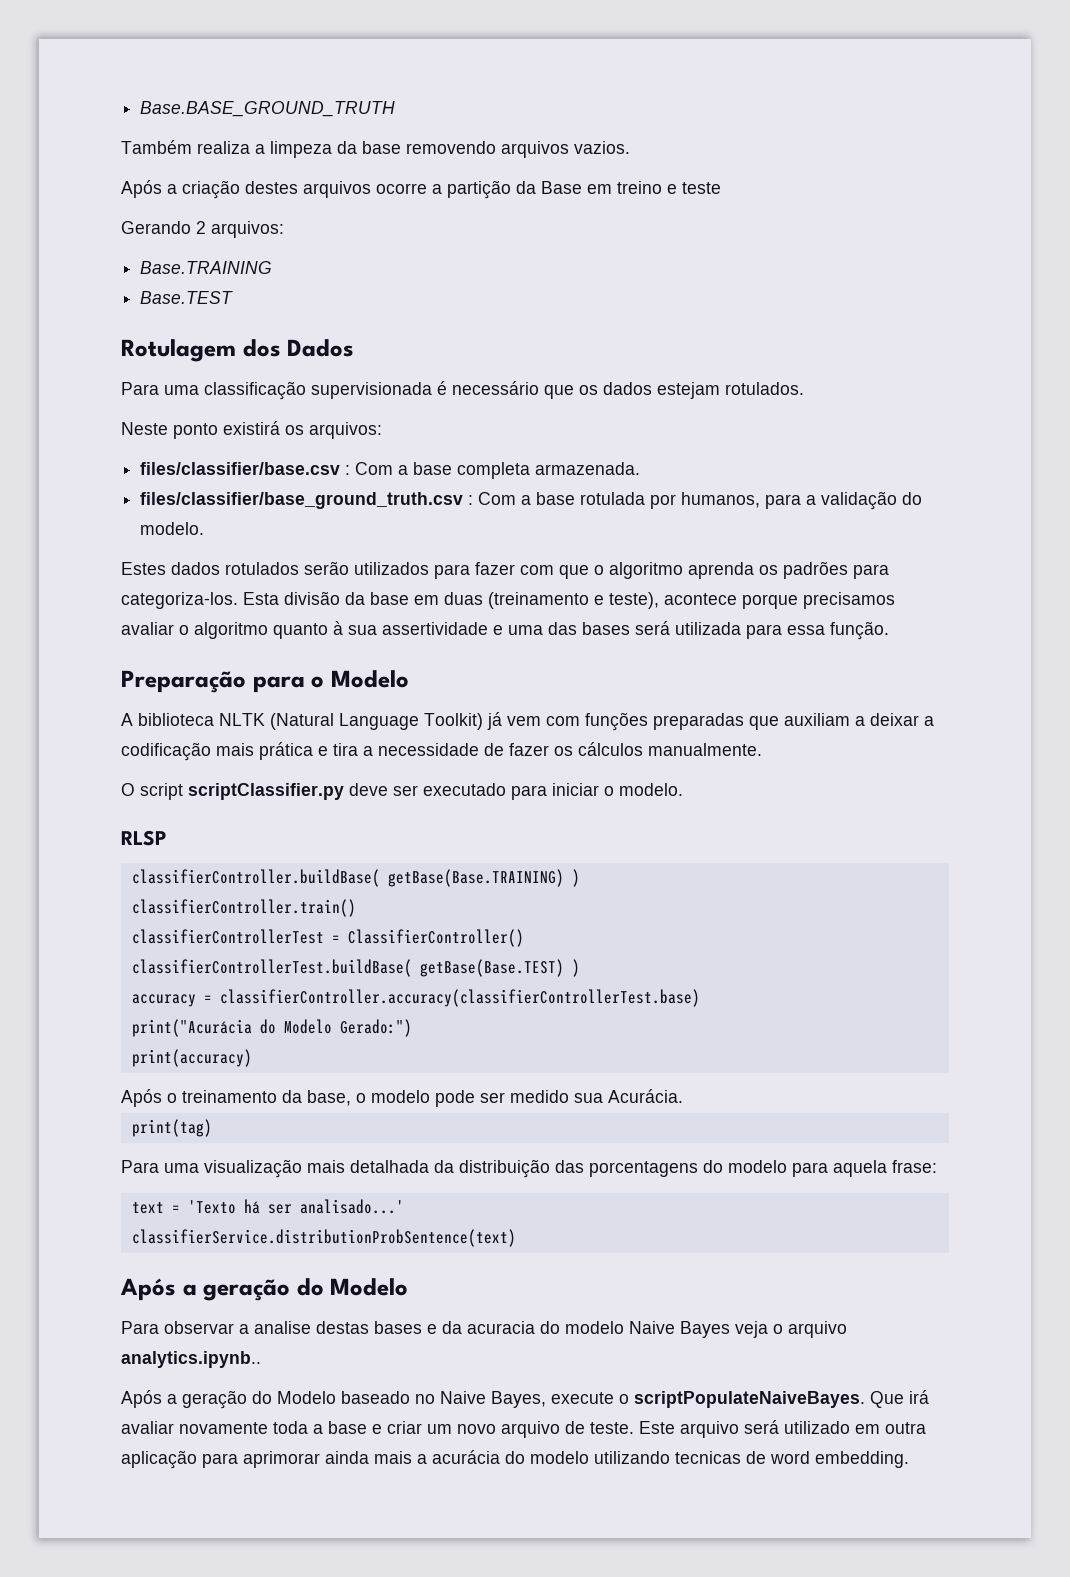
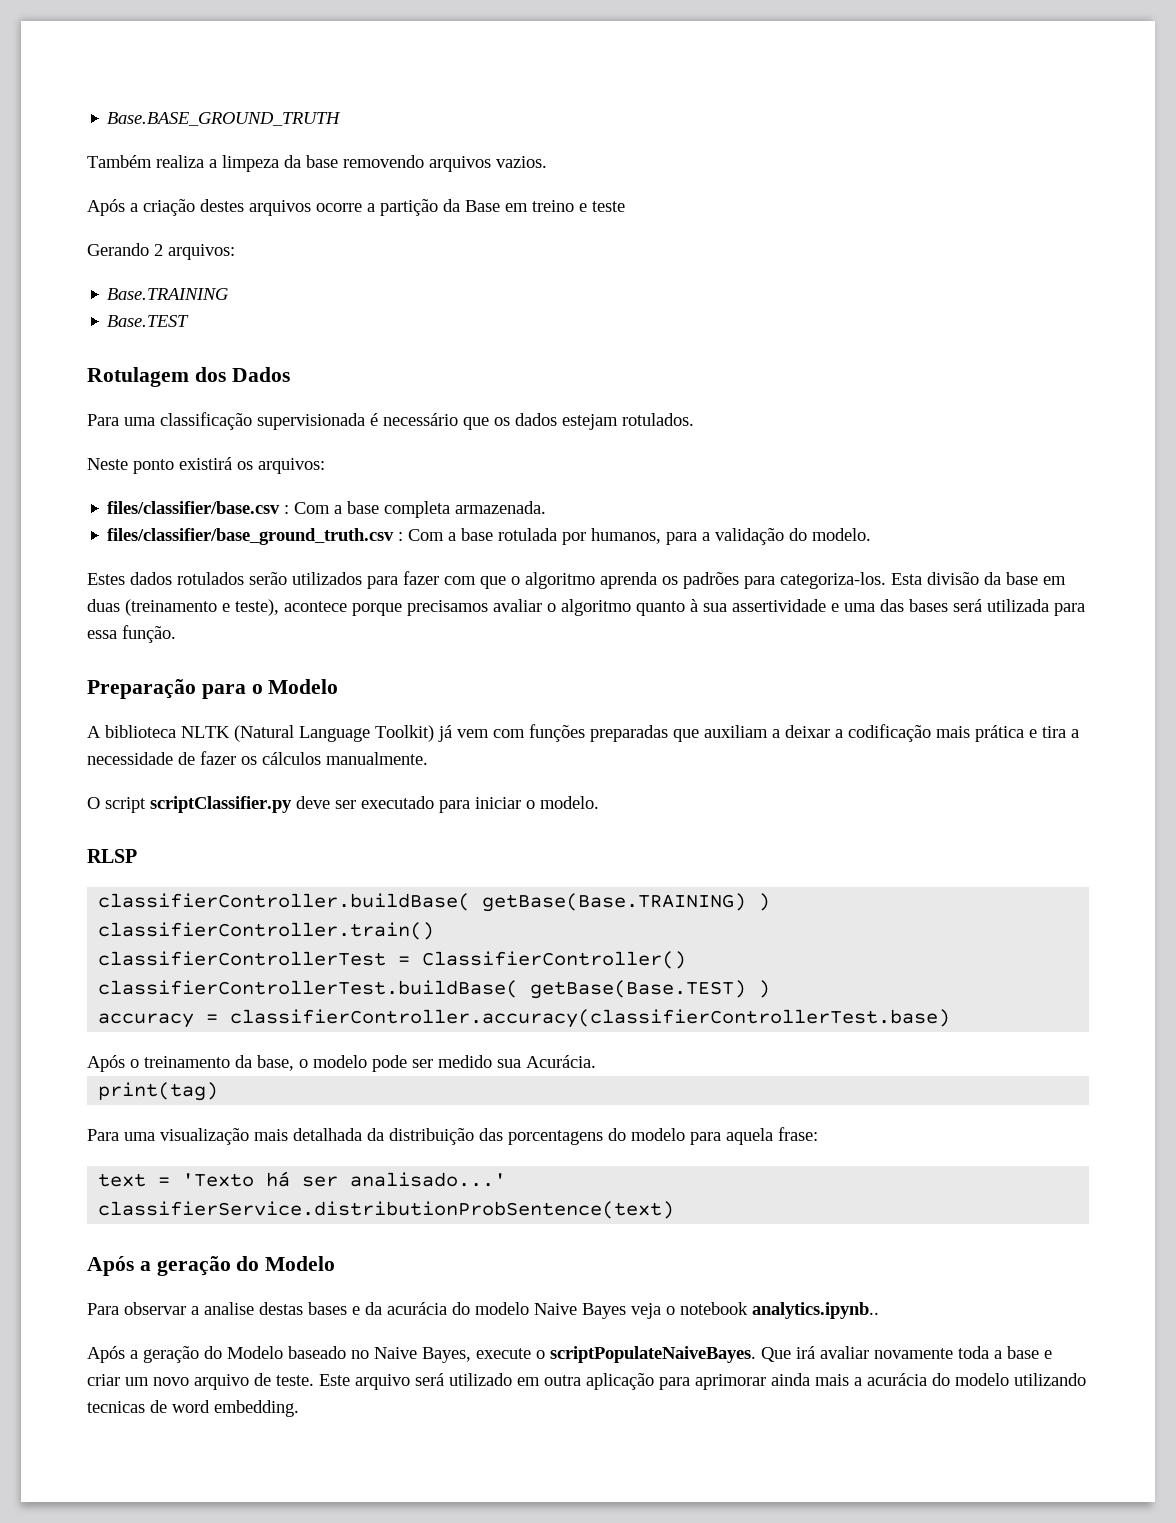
[131,1019,412,1037] [131,1049,252,1067] // print("Acurácia do Modelo Gerado:") // print(accuracy) -> (951, 1018) none
[467,1321,535,1334] acuracia -> [387,1302,447,1315] acurácia
[788,1321,847,1338] arquivo -> [680,1302,748,1315] notebook

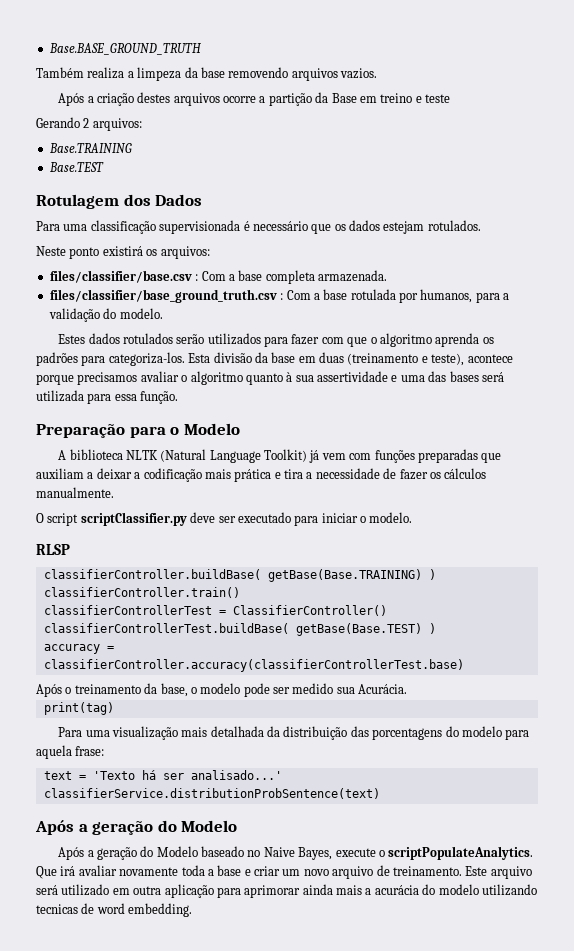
[87,1302,879,1319] // Para observar a analise destas bases e da acurácia do modelo Naive Bayes veja o notebook analytics.ipynb.. -> (238, 826) none
[550,1346,756,1363] scriptPopulateNaiveBayes. -> [388,846,534,860] scriptPopulateAnalytics.
[276,1375,314,1386] teste. -> [392,866,462,876] treinamento.

